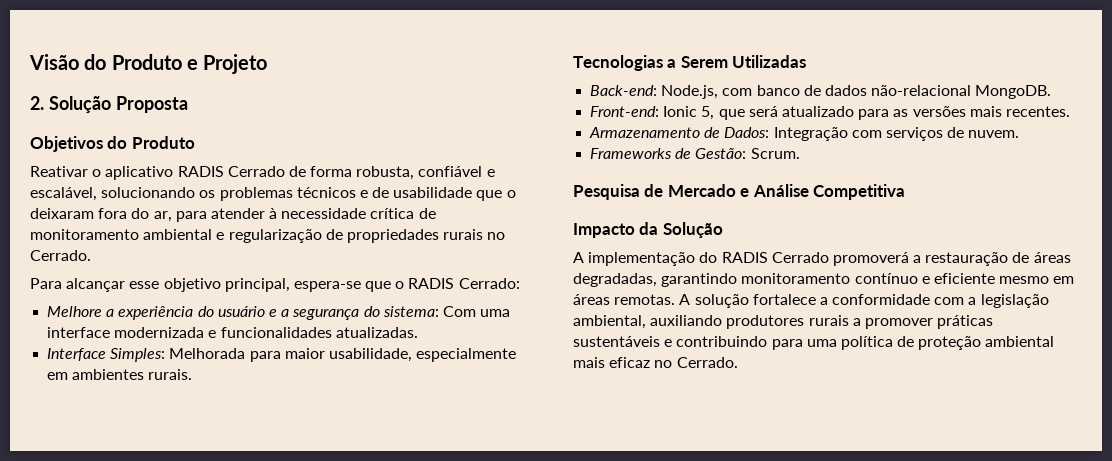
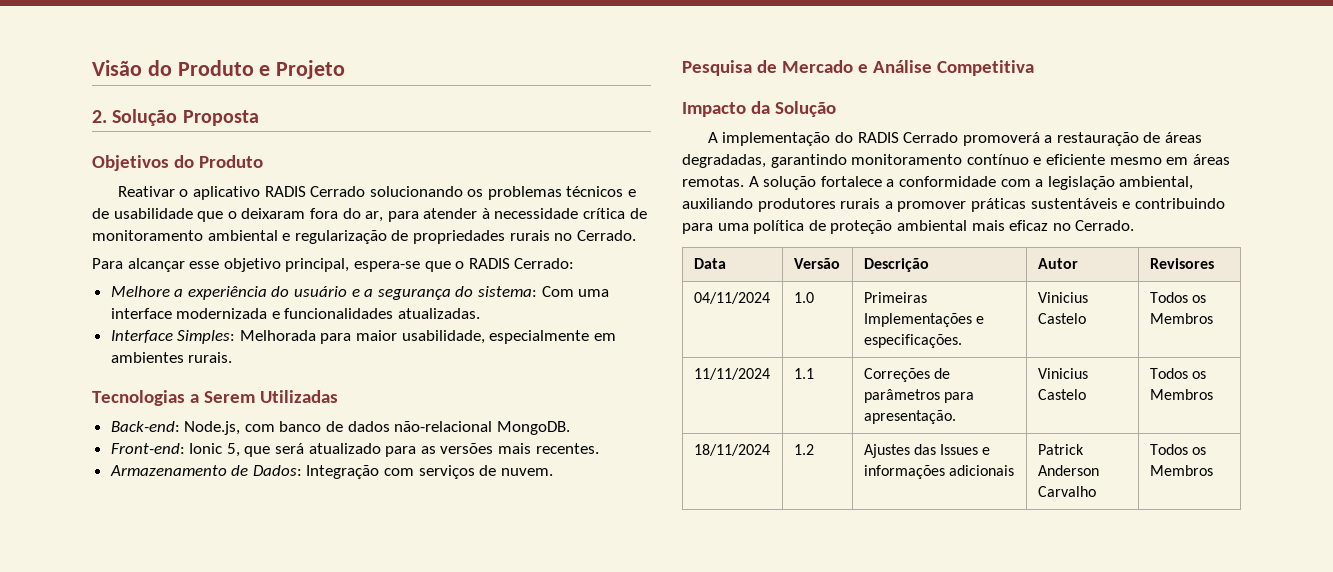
[288,166,495,180] [30,187,97,201] de forma robusta, confiável e escalável, -> (366, 191) none
[590,148,800,159] // Frameworks de Gestão: Scrum. -> (553, 472) none
(738, 362) none -> [693,258,726,269] [793,258,840,269] [863,258,929,272] [1037,258,1078,269] [1149,258,1214,269] [693,292,770,304] [793,292,814,303] [863,292,927,303] [863,313,984,327] [863,334,962,348] [1037,292,1088,303] [1037,313,1086,324] [1149,292,1206,303] [1149,313,1213,324] [693,368,770,380] [793,368,814,379] [863,368,950,382] [863,389,974,403] [863,410,956,424] [1037,368,1088,379] [1037,389,1086,400] [1149,368,1206,379] [1149,389,1213,400] [693,444,770,456] [793,444,814,455] [863,444,991,458] [863,465,1014,479] [1037,444,1084,455] [1037,465,1099,476] [1037,486,1096,497] [1149,444,1206,455] [1149,465,1213,476] // Data | Versão | Descrição | Autor | Revisores // 04/11/2024 | 1.0 | Primeiras Implementações e especificações. | Vinicius Castelo | Todos os Membros // 11/11/2024 | 1.1 | Correções de parâmetros para apresentação. | Vinicius Castelo | Todos os Membros // 18/11/2024 | 1.2 | Ajustes das Issues e informações adicionais | Patrick Anderson Carvalho | Todos os Membros

